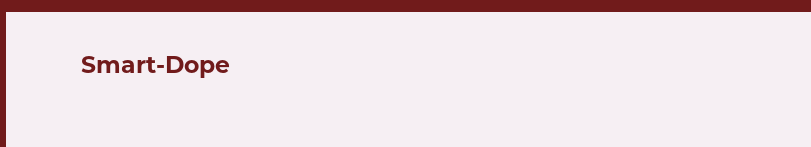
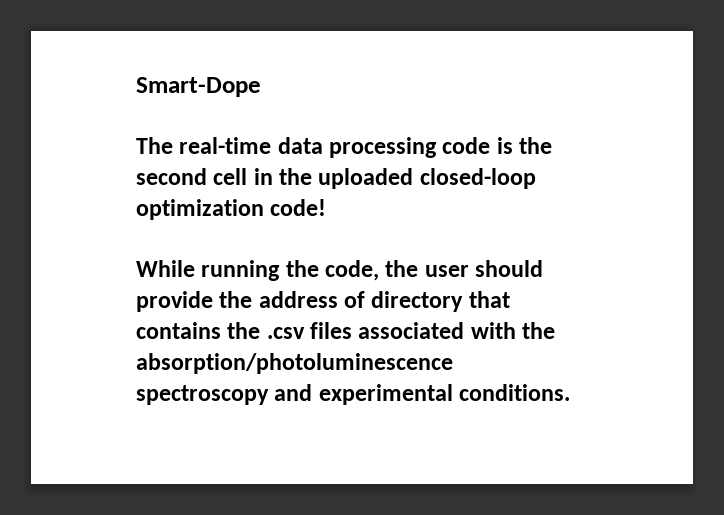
(230, 67) none -> [136,137,553,158] [136,168,536,189] [136,199,327,220] [136,260,544,281] [136,291,510,312] [136,322,556,339] [136,353,453,374] [136,384,571,405] // The real-time data processing code is the second cell in the uploaded closed-loop optimization code! // While running the code, the user should provide the address of directory that contains the .csv files associated with the absorption/photoluminescence spectroscopy and experimental conditions.

